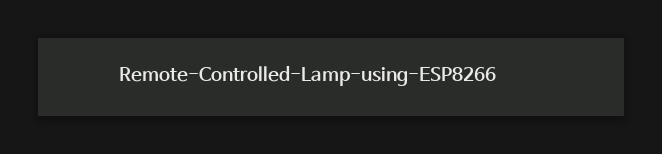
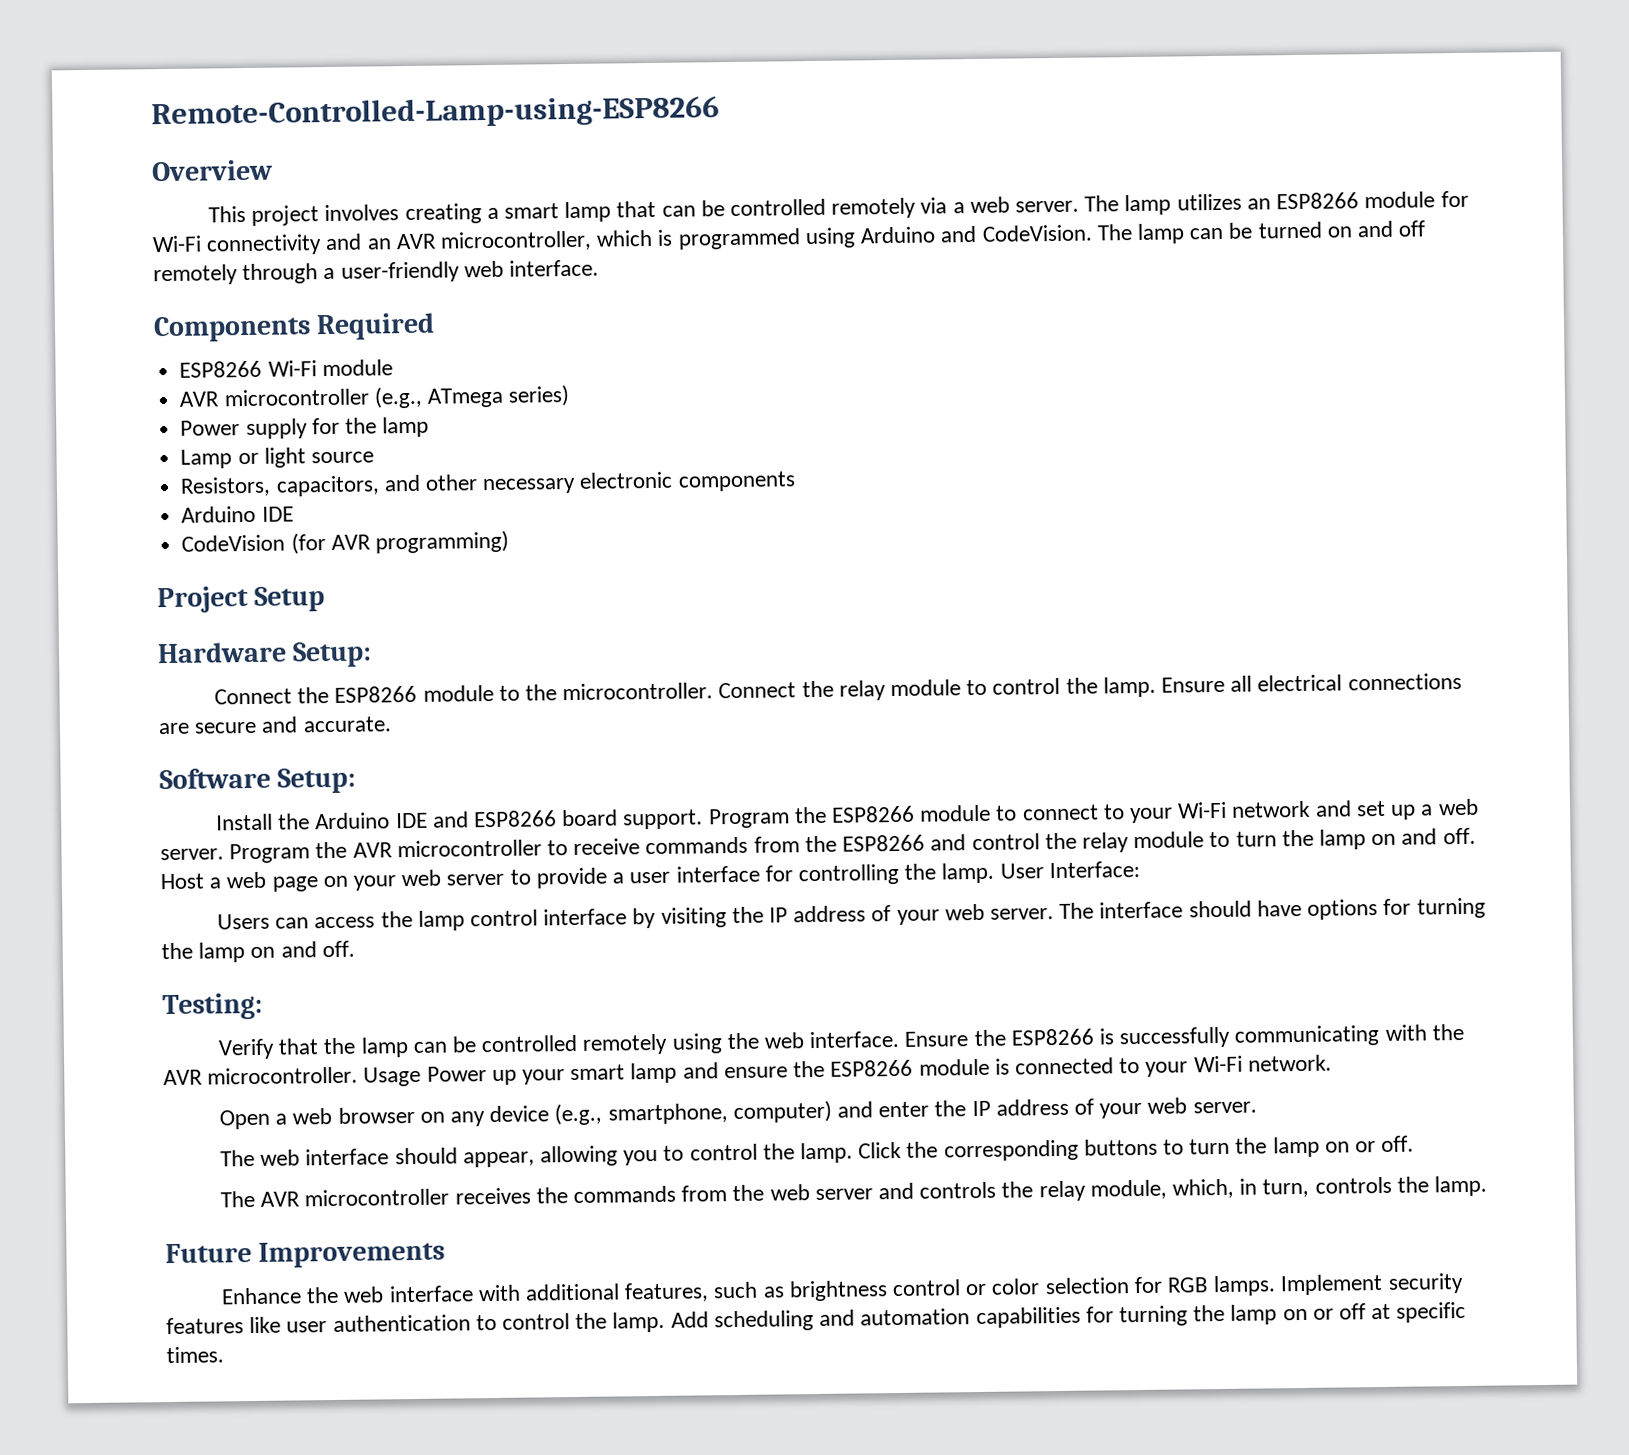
(496, 76) none -> [151,159,273,182] [207,190,1469,226] [152,220,1426,256] [153,259,600,286] [153,312,436,343] [179,359,393,378] [179,385,570,409] [180,416,430,440] [180,447,374,469] [180,471,796,497] [181,505,294,523] [181,530,509,555] [157,586,326,614] [157,641,373,668] [213,672,1462,705] [158,716,392,735] [159,767,357,794] [215,798,1479,831] [160,827,1476,864] [160,860,1140,892] [216,897,1486,931] [161,940,355,963] [162,992,263,1021] [217,1023,1464,1060] [163,1054,1332,1087] [218,1097,1257,1130] [219,1135,1415,1168] [219,1175,1488,1208] [165,1240,446,1268] [220,1273,1464,1305] [166,1301,1467,1335] [166,1346,224,1364] // Overview // This project involves creating a smart lamp that can be controlled remotely via a web server. The lamp utilizes an ESP8266 module for Wi-Fi connectivity and an AVR microcontroller, which is programmed using Arduino and CodeVision. The lamp can be turned on and off remotely through a user-friendly web interface. // Components Required // ESP8266 Wi-Fi module // AVR microcontroller (e.g., ATmega series) // Power supply for the lamp // Lamp or light source // Resistors, capacitors, and other necessary electronic components // Arduino IDE // CodeVision (for AVR programming) // Project Setup // Hardware Setup: // Connect the ESP8266 module to the microcontroller. Connect the relay module to control the lamp. Ensure all electrical connections are secure and accurate. // Software Setup: // Install the Arduino IDE and ESP8266 board support. Program the ESP8266 module to connect to your Wi-Fi network and set up a web server. Program the AVR microcontroller to receive commands from the ESP8266 and control the relay module to turn the lamp on and off. Host a web page on your web server to provide a user interface for controlling the lamp. User Interface: // Users can access the lamp control interface by visiting the IP address of your web server. The interface should have options for turning the lamp on and off. // Testing: // Verify that the lamp can be controlled remotely using the web interface. Ensure the ESP8266 is successfully communicating with the AVR microcontroller. Usage Power up your smart lamp and ensure the ESP8266 module is connected to your Wi-Fi network. // Open a web browser on any device (e.g., smartphone, computer) and enter the IP address of your web server. // The web interface should appear, allowing you to control the lamp. Click the corresponding buttons to turn the lamp on or off. // The AVR microcontroller receives the commands from the web server and controls the relay module, which, in turn, controls the lamp. // Future Improvements // Enhance the web interface with additional features, such as brightness control or color selection for RGB lamps. Implement security features like user authentication to control the lamp. Add scheduling and automation capabilities for turning the lamp on or off at specific times.

